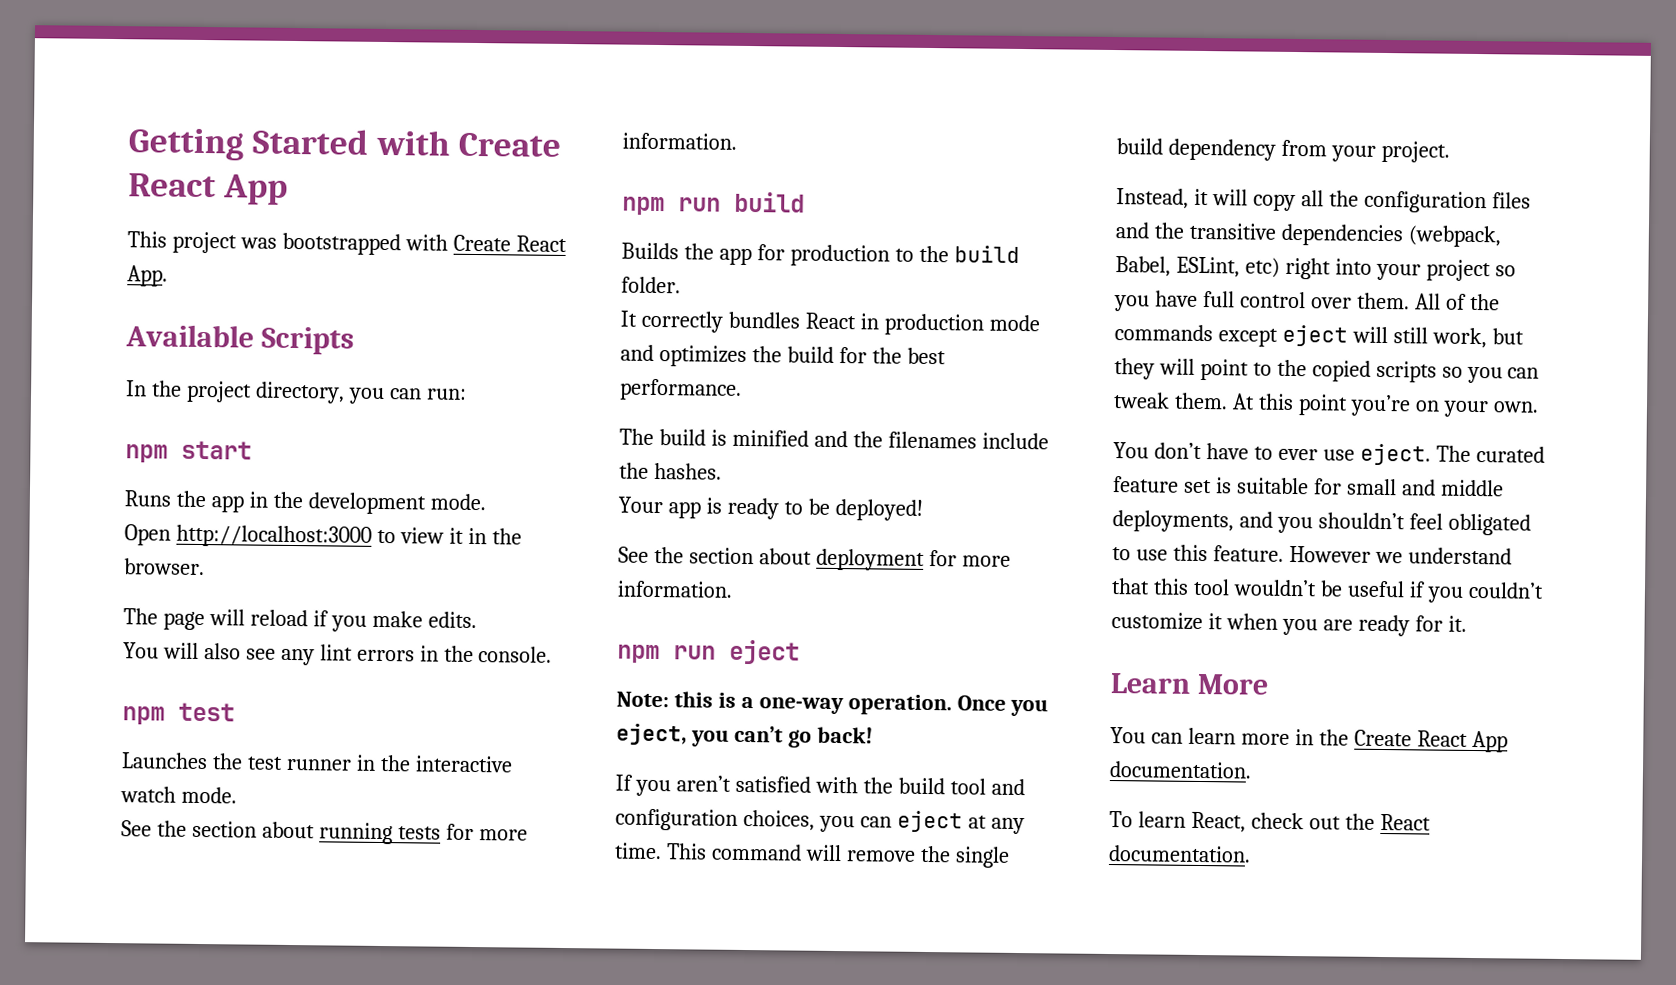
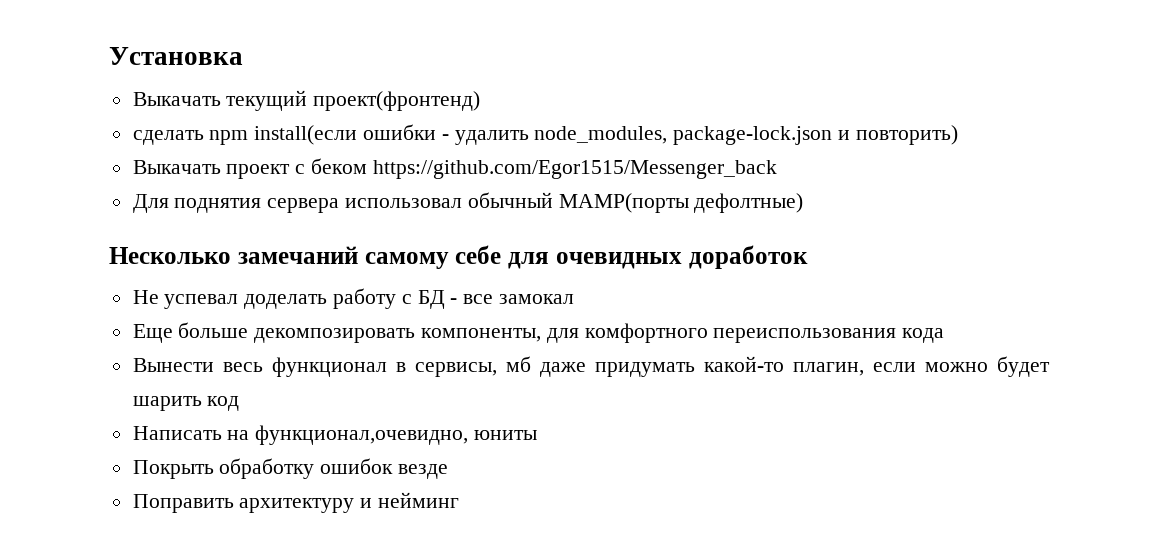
[128,128,561,161] [128,173,289,205] [127,231,567,256] [127,265,168,287] [125,324,354,355] [126,380,467,405] [125,440,252,463] [124,490,486,515] [124,524,522,548] [124,558,205,576] [123,608,477,632] [123,642,553,666] [122,702,235,725] [121,752,513,773] [120,786,237,804] [121,820,528,845] [622,132,737,150] [622,191,805,216] [621,242,1020,267] [621,276,681,294] [620,310,1040,336] [620,344,946,367] [620,378,742,401] [619,428,1049,450] [619,462,722,480] [618,496,923,521] [618,546,1011,571] [617,580,733,598] [617,639,800,665] [616,691,1048,717] [616,723,873,748] [615,774,1025,797] [615,808,1025,835] [614,842,1010,868] [1116,138,1450,163] [1116,188,1531,214] [1115,222,1501,248] [1115,256,1516,282] [1114,290,1500,312] [1114,324,1524,349] [1114,358,1540,384] [1113,392,1539,418] [1113,442,1545,466] [1113,476,1504,497] [1112,510,1531,536] [1112,544,1512,565] [1111,578,1544,603] [1111,612,1467,637] [1110,673,1269,695] [1110,727,1508,753] [1109,761,1252,779] [1109,811,1431,833] [1108,845,1251,863] Getting Started with Create React App // This project was bootstrapped with Create React App. // Available Scripts // In the project directory, you can run: // npm start // Runs the app in the development mode. // Open http://localhost:3000 to view it in the browser. // The page will reload if you make edits. // You will also see any lint errors in the console. // npm test // Launches the test runner in the interactive watch mode. // See the section about running tests for more information. // npm run build // Builds the app for production to the build folder. // It correctly bundles React in production mode and optimizes the build for the best performance. // The build is minified and the filenames include the hashes. // Your app is ready to be deployed! // See the section about deployment for more information. // npm run eject // Note: this is a one-way operation. Once you eject, you can’t go back! // If you aren’t satisfied with the build tool and configuration choices, you can eject at any time. This command will remove the single build dependency from your project. // Instead, it will copy all the configuration files and the transitive dependencies (webpack, Babel, ESLint, etc) right into your project so you have full control over them. All of the commands except eject will still work, but they will point to the copied scripts so you can tweak them. At this point you’re on your own. // You don’t have to ever use eject. The curated feature set is suitable for small and middle deployments, and you shouldn’t feel obligated to use this feature. However we understand that this tool wouldn’t be useful if you couldn’t customize it when you are ready for it. // Learn More // You can learn more in the Create React App documentation. // To learn React, check out the React documentation. -> [109,47,243,65] [132,90,481,111] [132,124,958,145] [132,158,777,179] [132,192,804,213] [109,245,808,269] [132,288,575,309] [132,322,945,343] [132,356,1050,377] [132,396,240,411] [132,425,538,445] [132,458,449,479] [132,492,460,513] Установка // Выкачать текущий проект(фронтенд) // сделать npm install(если ошибки - удалить node_modules, package-lock.json и повторить) // Выкачать проект с беком https://github.com/Egor1515/Messenger_back // Для поднятия сервера использовал обычный MAMP(порты дефолтные) // Несколько замечаний самому себе для очевидных доработок // Не успевал доделать работу с БД - все замокал // Еще больше декомпозировать компоненты, для комфортного переиспользования кода // Вынести весь функционал в сервисы, мб даже придумать какой-то плагин, если можно будет шарить код // Написать на функционал,очевидно, юниты // Покрыть обработку ошибок везде // Поправить архитектуру и нейминг

